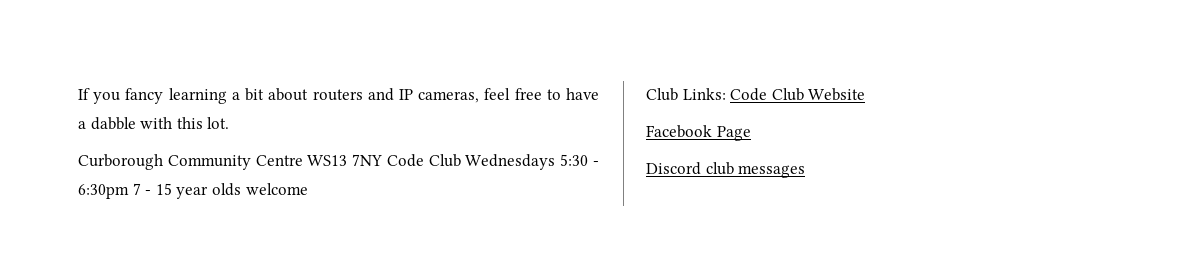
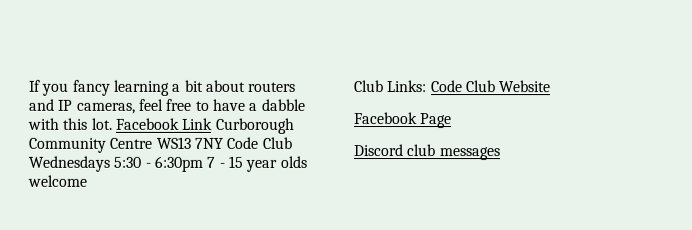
(230, 123) // -> [114,117,213,130] Facebook Link

